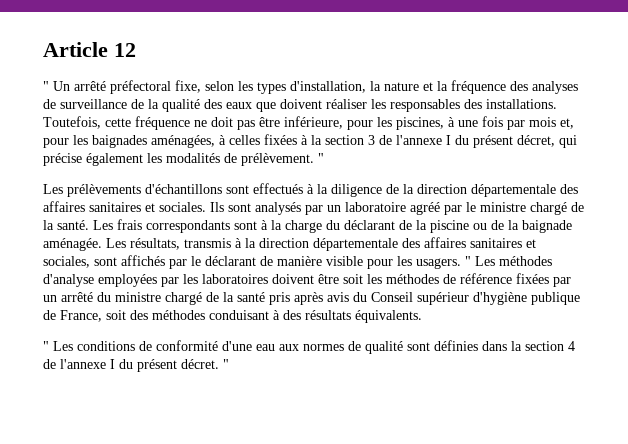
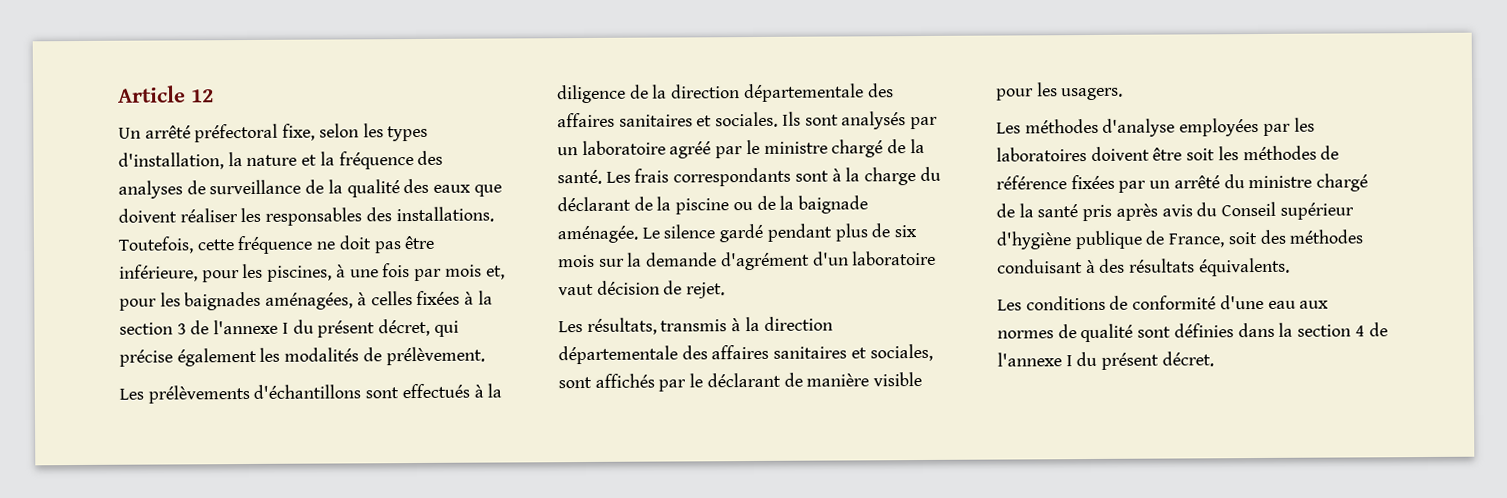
[43,81,49,91] " -> (214, 96) none
[318,153,324,163] " -> (485, 356) none
(102, 244) none -> [641,223,918,243] [558,250,937,271] [558,280,726,299] Le silence gardé pendant plus de six mois sur la demande d'agrément d'un laboratoire vaut décision de rejet. //
[465,256,471,266] " -> (1124, 94) //
[43,341,49,351] " -> (1290, 267) none
[223,359,229,369] " -> (1214, 359) none

